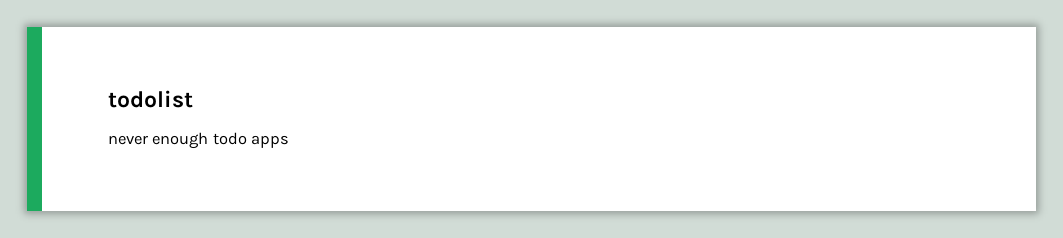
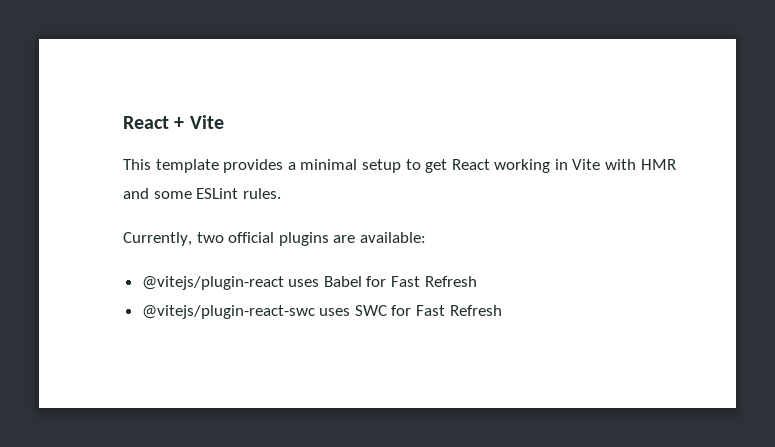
[108,90,193,108] [108,132,290,149] todolist // never enough todo apps -> [123,115,224,129] [123,159,676,173] [123,188,281,199] [123,232,426,246] [141,276,477,290] [141,305,502,319] React + Vite // This template provides a minimal setup to get React working in Vite with HMR and some ESLint rules. // Currently, two official plugins are available: // @vitejs/plugin-react uses Babel for Fast Refresh // @vitejs/plugin-react-swc uses SWC for Fast Refresh

